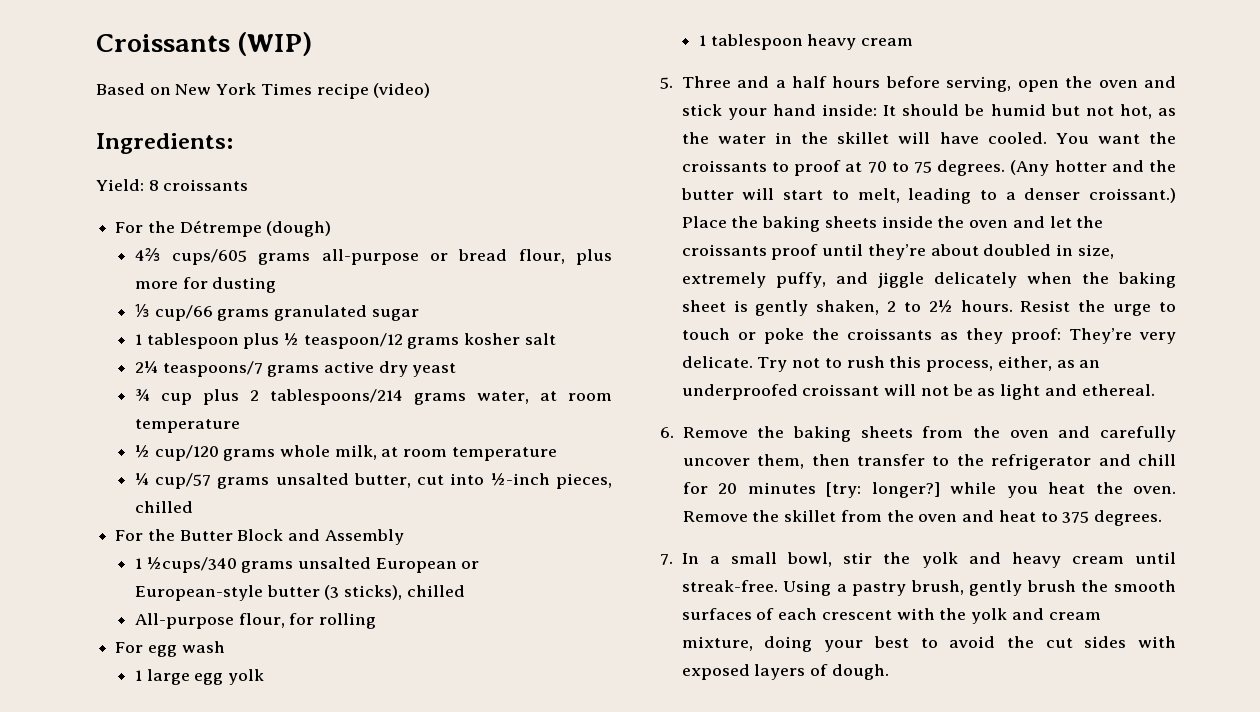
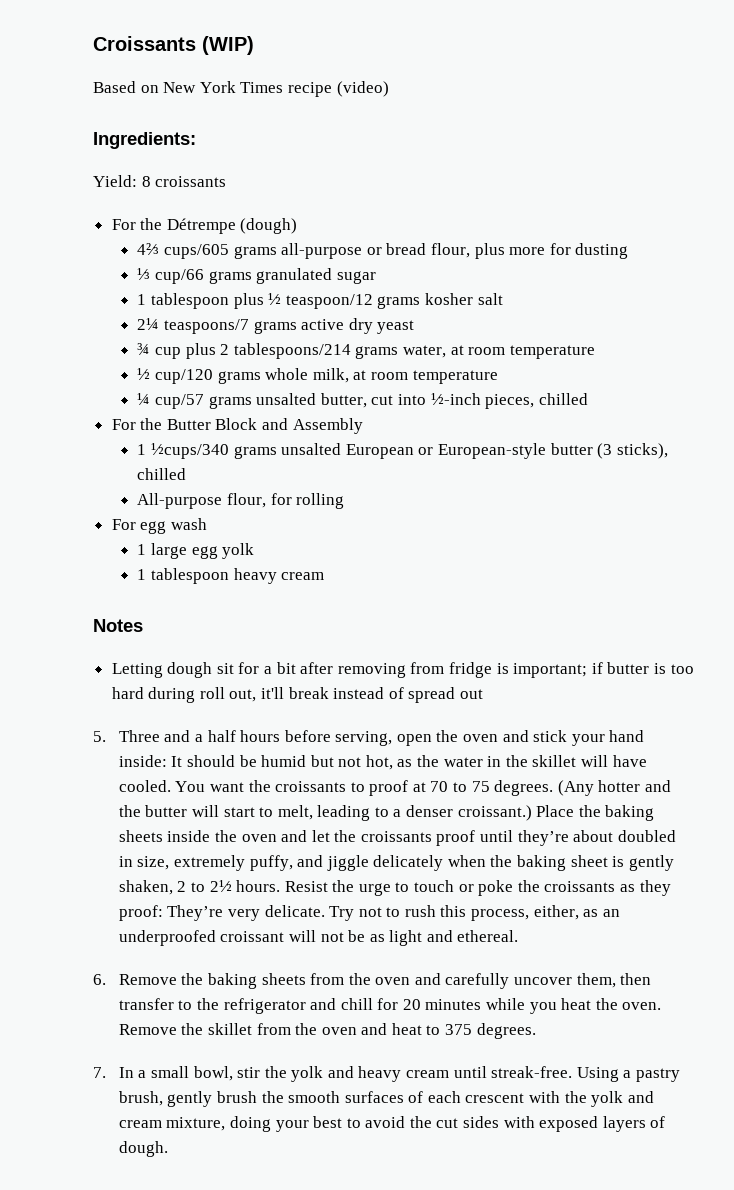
(913, 42) none -> [93,619,143,632] [111,662,694,678] [111,687,484,703] // Notes // Letting dough sit for a bit after removing from fridge is important; if butter is too hard during roll out, it'll break instead of spread out
[826,482,940,498] [try: longer?] -> (482, 1004) none

